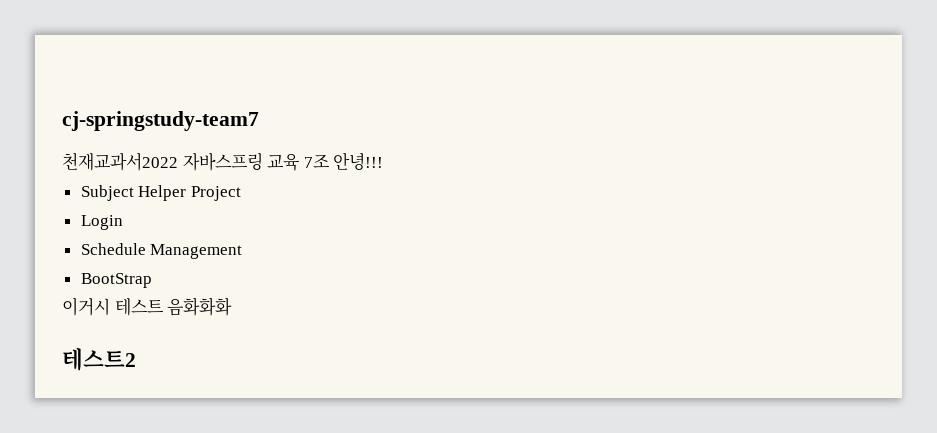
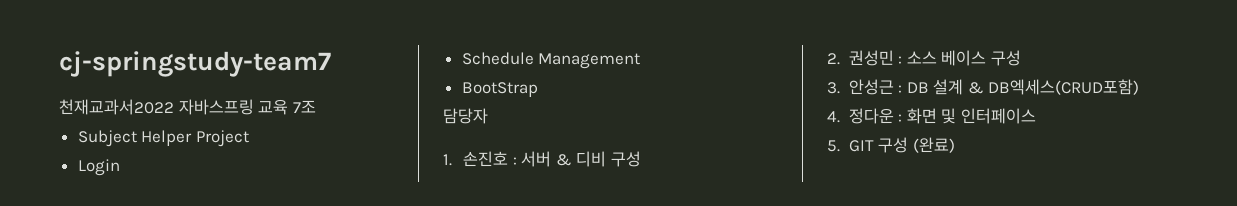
[333,152,384,170] 안녕!!! -> (316, 106) none
[62,297,233,316] [62,348,136,371] 이거시 테스트 음화화화 // 테스트2 -> [443,108,488,124] [443,151,641,167] [827,50,1021,66] [827,79,1140,95] [827,108,1036,124] [827,137,955,153] 담당자 // 1. 손진호 : 서버 & 디비 구성 // 2. 권성민 : 소스 베이스 구성 // 3. 안성근 : DB 설계 & DB엑세스(CRUD포함) // 4. 정다운 : 화면 및 인터페이스 // 5. GIT 구성 (완료)

